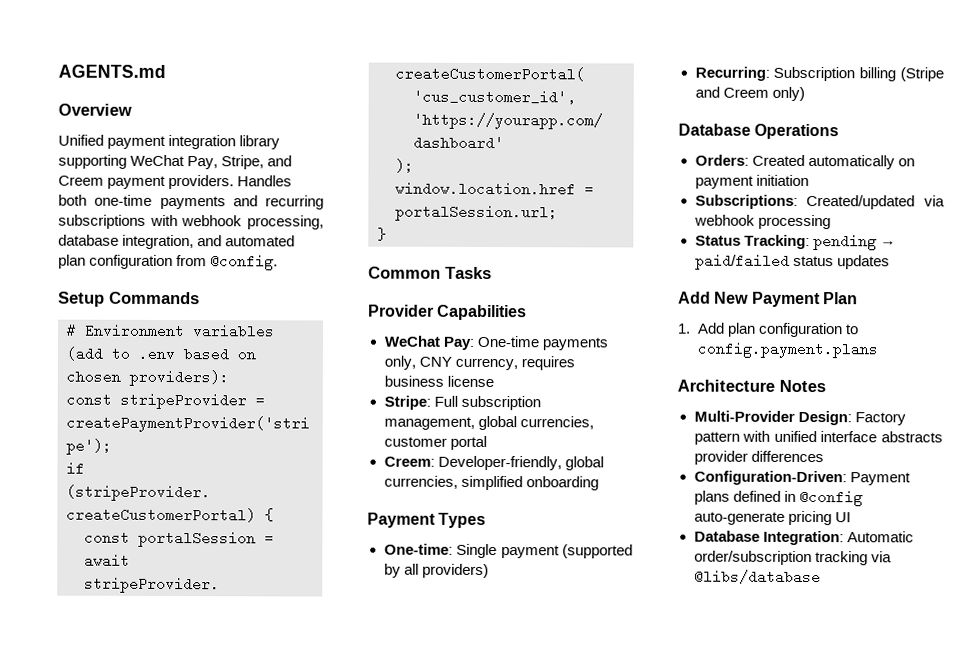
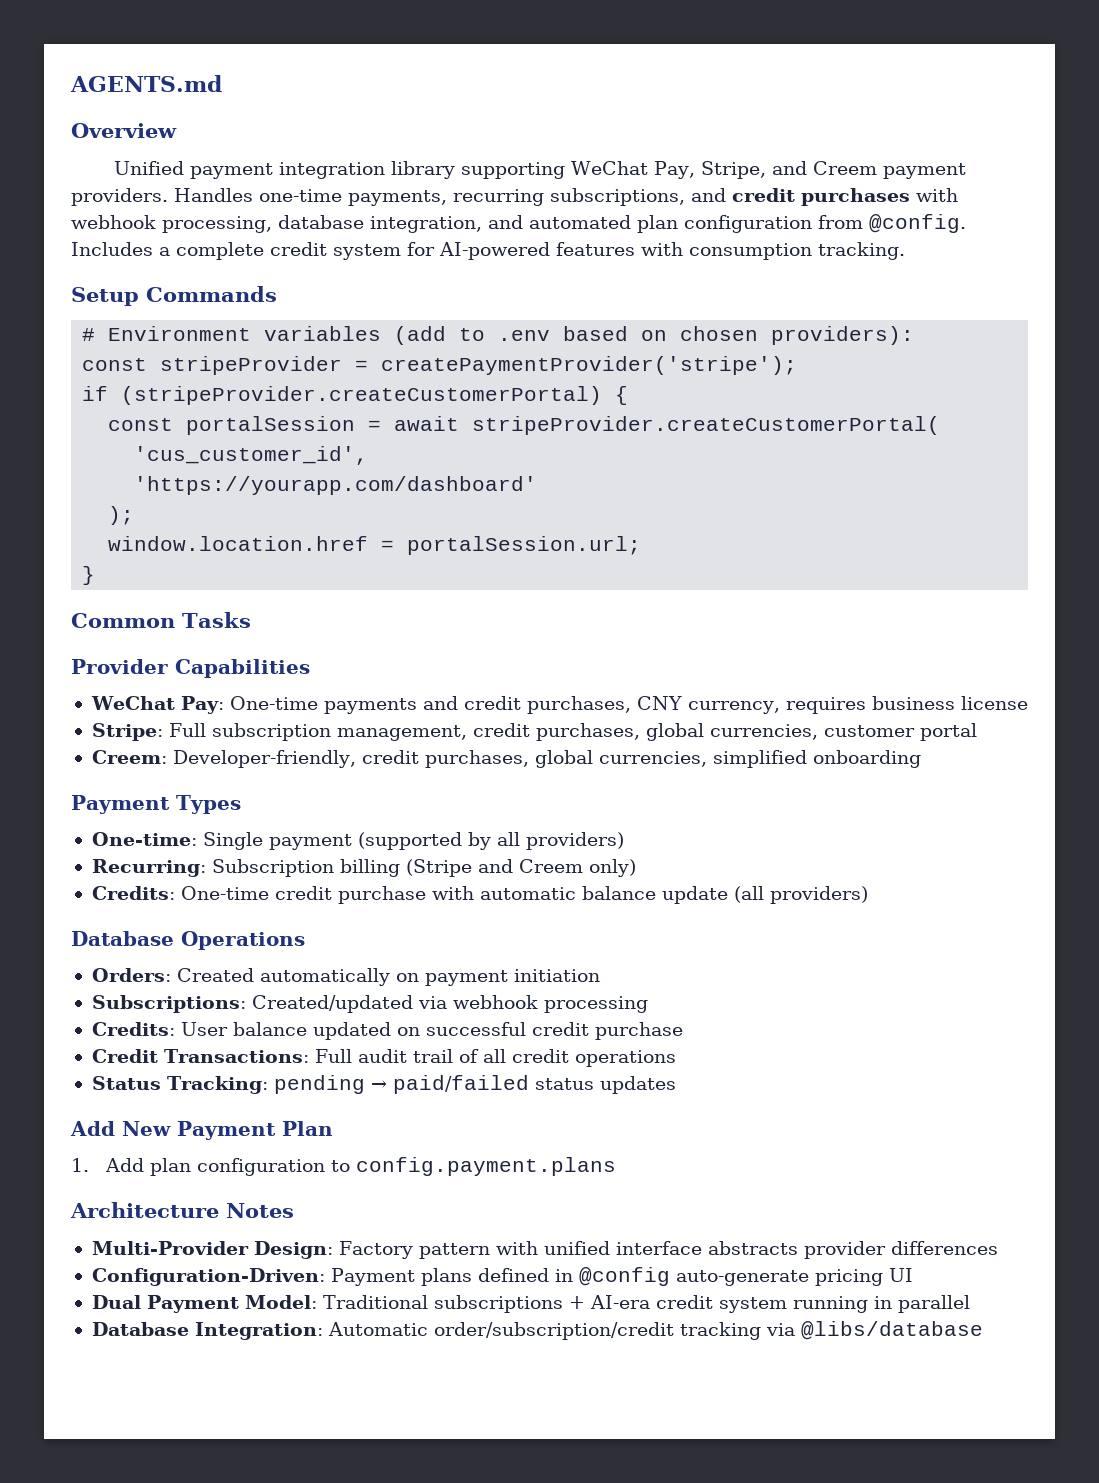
[58,194,324,210] [58,214,146,229] both one-time payments and recurring subscriptions -> [259,188,910,206] one-time payments, recurring subscriptions, and credit purchases
(279, 262) none -> [71,242,905,260] Includes a complete credit system for AI-powered features with consumption tracking.
[383,355,416,370] only, -> [422,696,631,714] and credit purchases,
(475, 423) none -> [472,723,640,741] credit purchases,
(562, 463) none -> [361,750,529,768] credit purchases,
(805, 93) none -> [91,886,868,904] // Credits: One-time credit purchase with automatic balance update (all providers)
(831, 222) none -> [91,1022,683,1040] [91,1049,676,1067] // Credits: User balance updated on successful credit purchase // Credit Transactions: Full audit trail of all credit operations
(851, 517) none -> [91,1295,970,1313] // Dual Payment Model: Traditional subscriptions + AI-era credit system running in parallel
[693,550,812,566] order/subscription -> [433,1322,674,1340] order/subscription/credit

